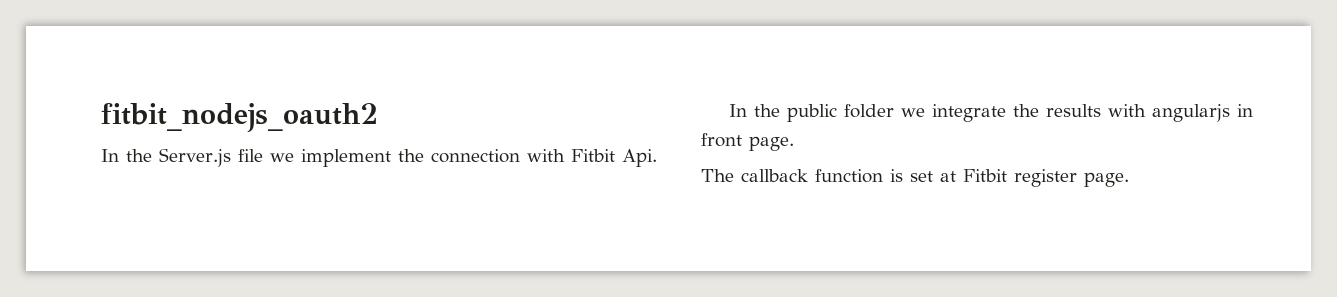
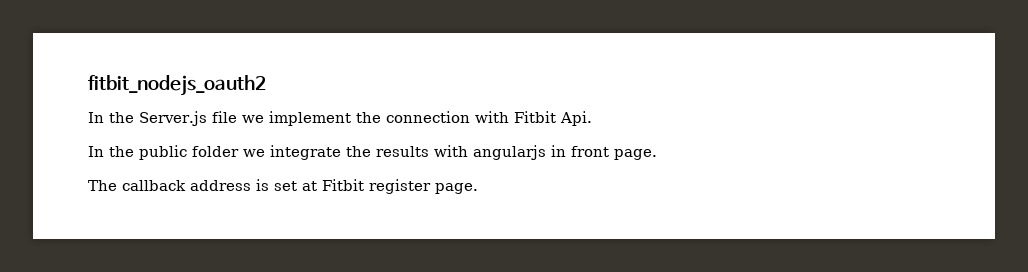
[815,169,883,183] function -> [190,180,251,191] address

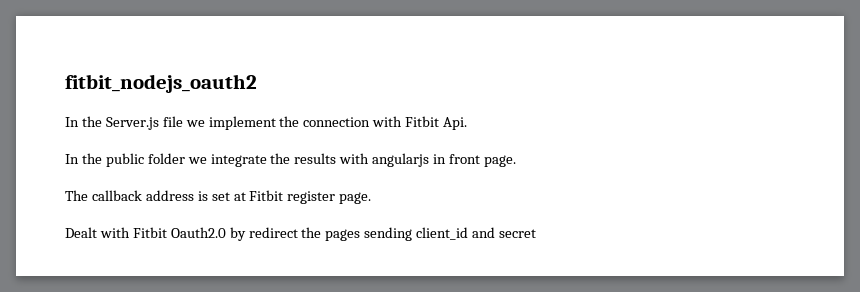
(478, 188) none -> [65,227,537,241] // Dealt with Fitbit Oauth2.0 by redirect the pages sending client_id and secret

